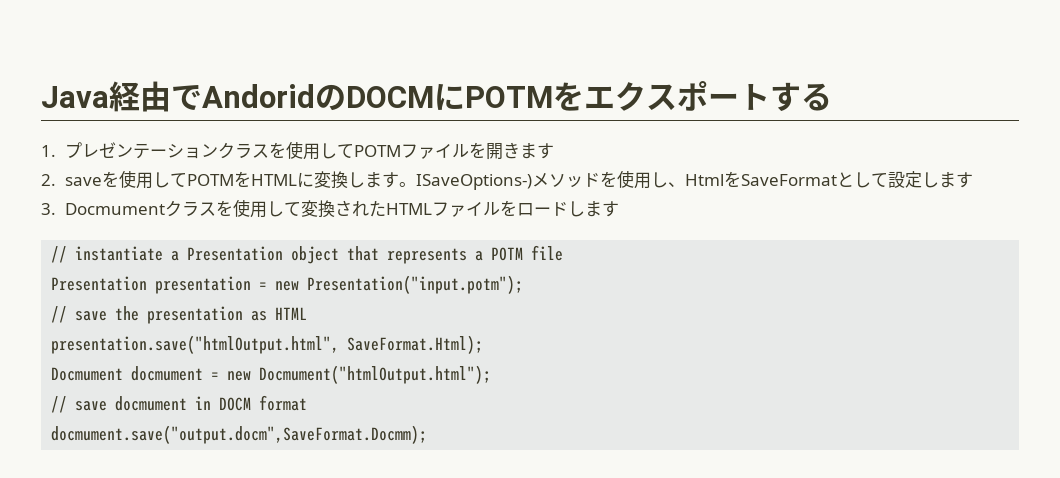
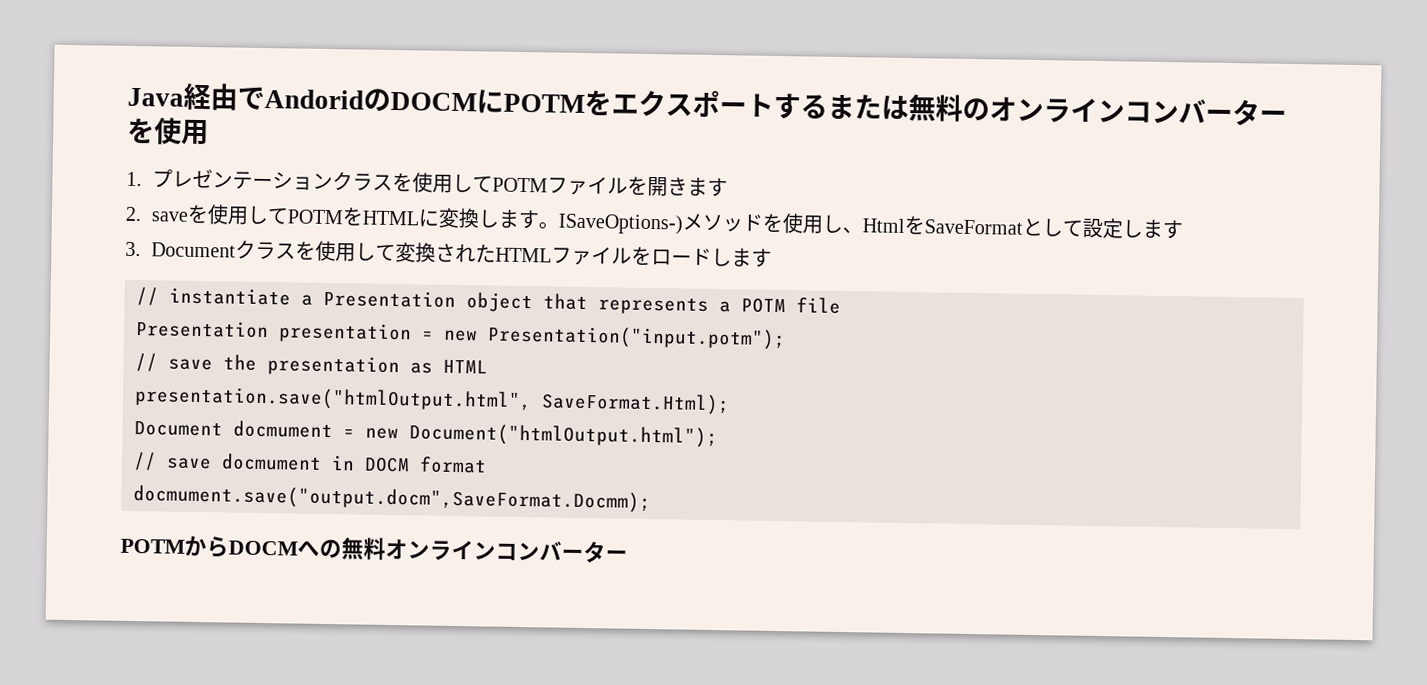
(832, 97) none -> [827,94,1287,126] [127,117,209,146] または無料のオンラインコンバーターを使用
[64,203,165,215] Docmument -> [150,242,236,258] Document
[51,367,124,381] Docmument -> [134,421,223,437] Document
[259,365,492,384] Docmument("htmlOutput.html"); -> [409,423,718,449] Document("htmlOutput.html");
(428, 434) none -> [120,535,628,564] // POTMからDOCMへの無料オンラインコンバーター

